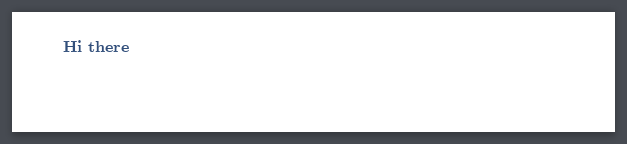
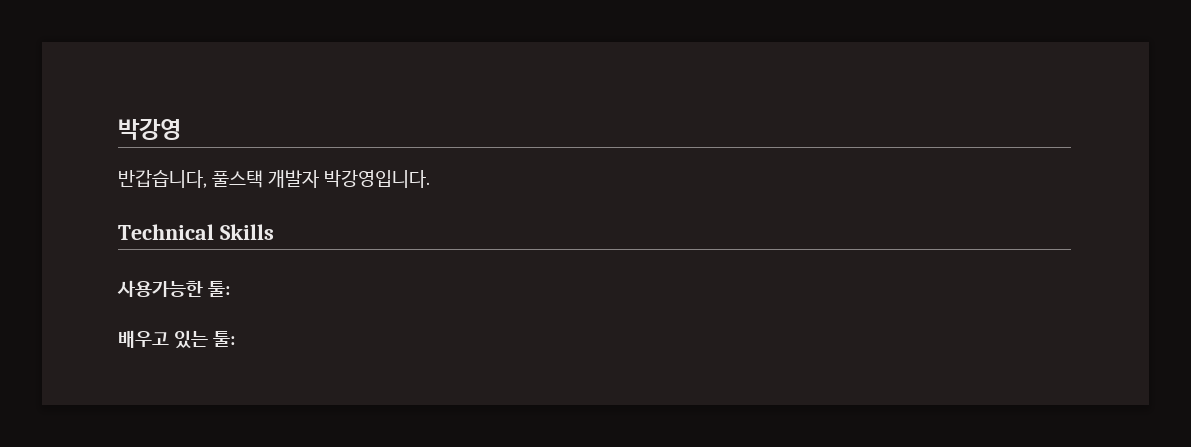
[63,40,129,52] Hi there -> [118,118,181,140] [118,170,431,188] [118,224,274,240] [117,280,231,297] [118,330,236,348] 박강영 // 반갑습니다, 풀스택 개발자 박강영입니다. // Technical Skills // 사용가능한 툴: // 배우고 있는 툴:

